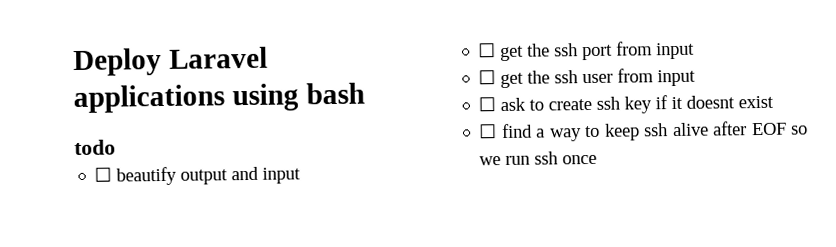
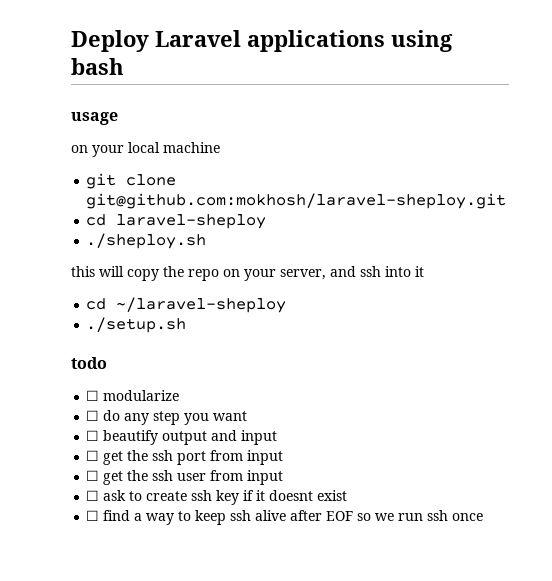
[74,139,116,156] todo -> [71,112,118,125] [71,142,220,157] [86,173,177,189] [86,193,507,209] [86,214,267,229] [86,233,207,249] [71,266,424,281] [86,297,287,313] [86,317,187,333] [71,357,107,369] [86,390,180,401] [86,410,248,425] usage // on your local machine // git clone git@github.com:mokhosh/laravel-sheploy.git // cd laravel-sheploy // ./sheploy.sh // this will copy the repo on your server, and ssh into it // cd ~/laravel-sheploy // ./setup.sh // todo // ☐ modularize // ☐ do any step you want

